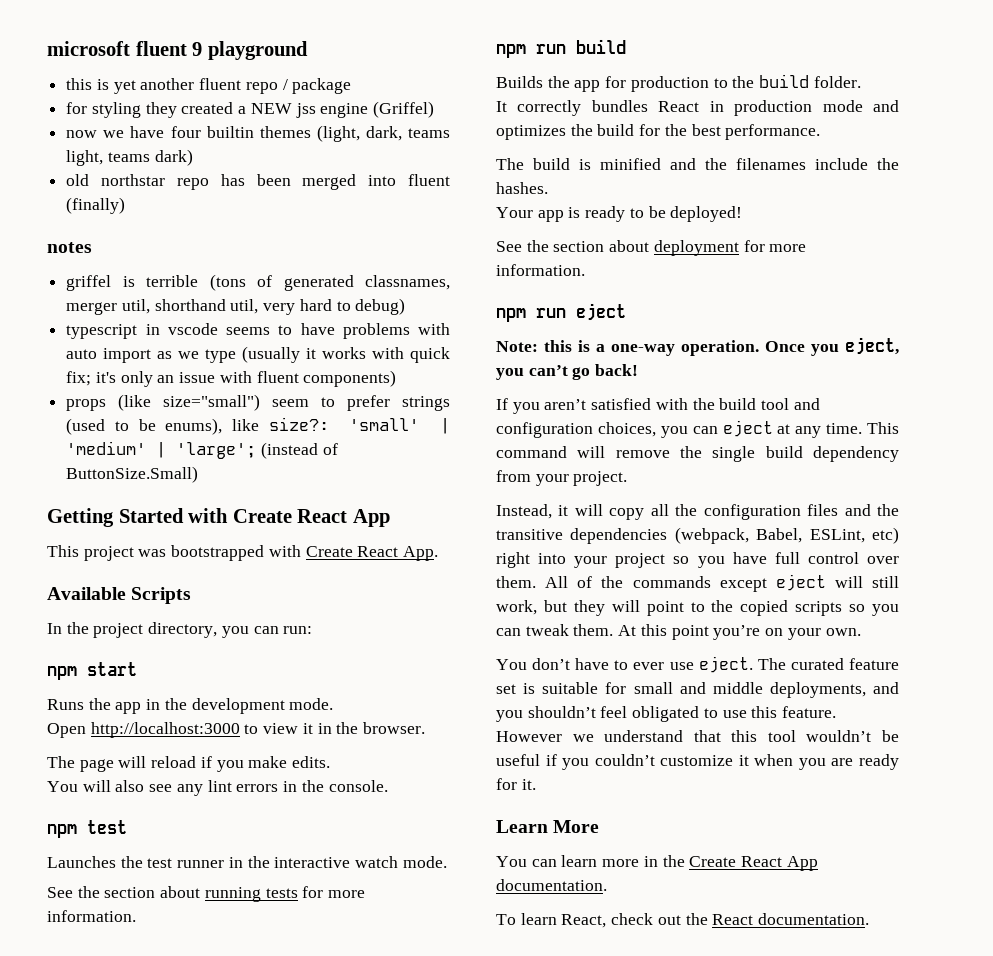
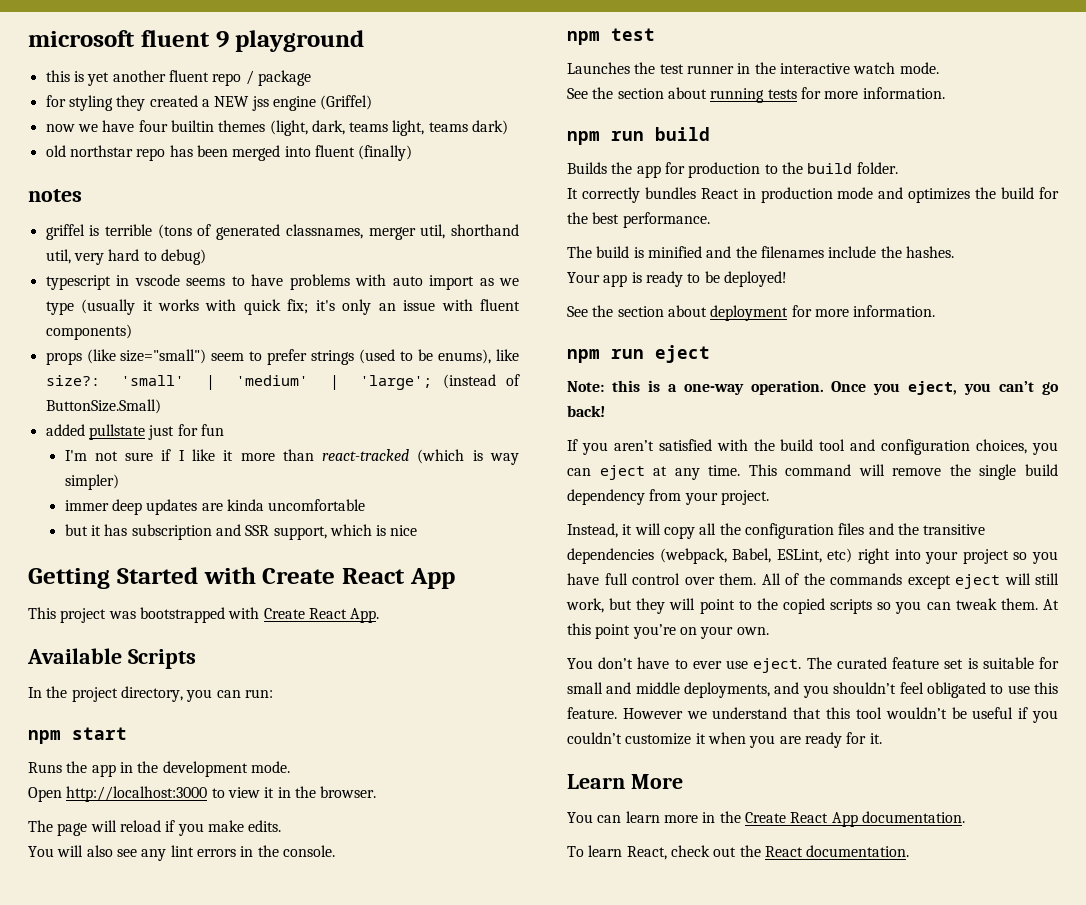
(199, 474) none -> [45,424,224,440] [64,449,520,465] [64,474,119,490] [64,499,366,515] [64,524,418,540] // added pullstate just for fun // I'm not sure if I like it more than react-tracked (which is way simpler) // immer deep updates are kinda uncomfortable // but it has subscription and SSR support, which is nice

